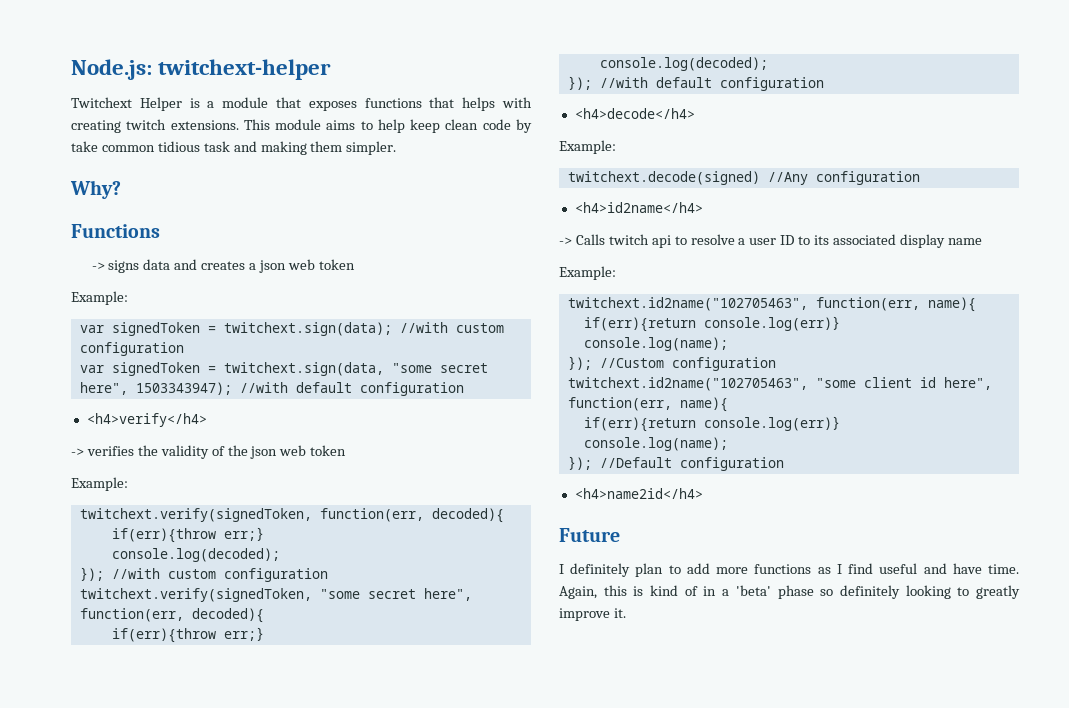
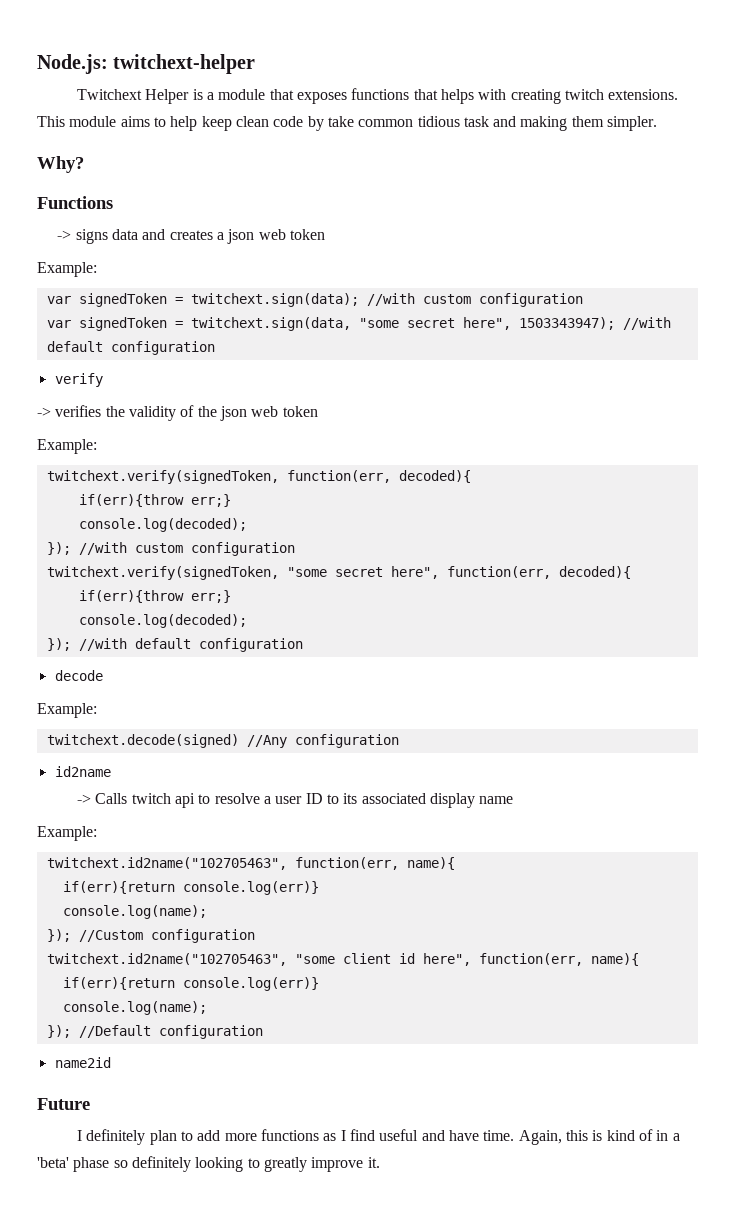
[86,413,207,427] <h4>verify</h4> -> [54,373,103,387] verify
[574,108,695,119] <h4>decode</h4> -> [54,670,103,681] decode
[574,202,703,213] <h4>id2name</h4> -> [54,766,111,777] id2name
[574,488,703,499] <h4>name2id</h4> -> [54,1057,111,1068] name2id

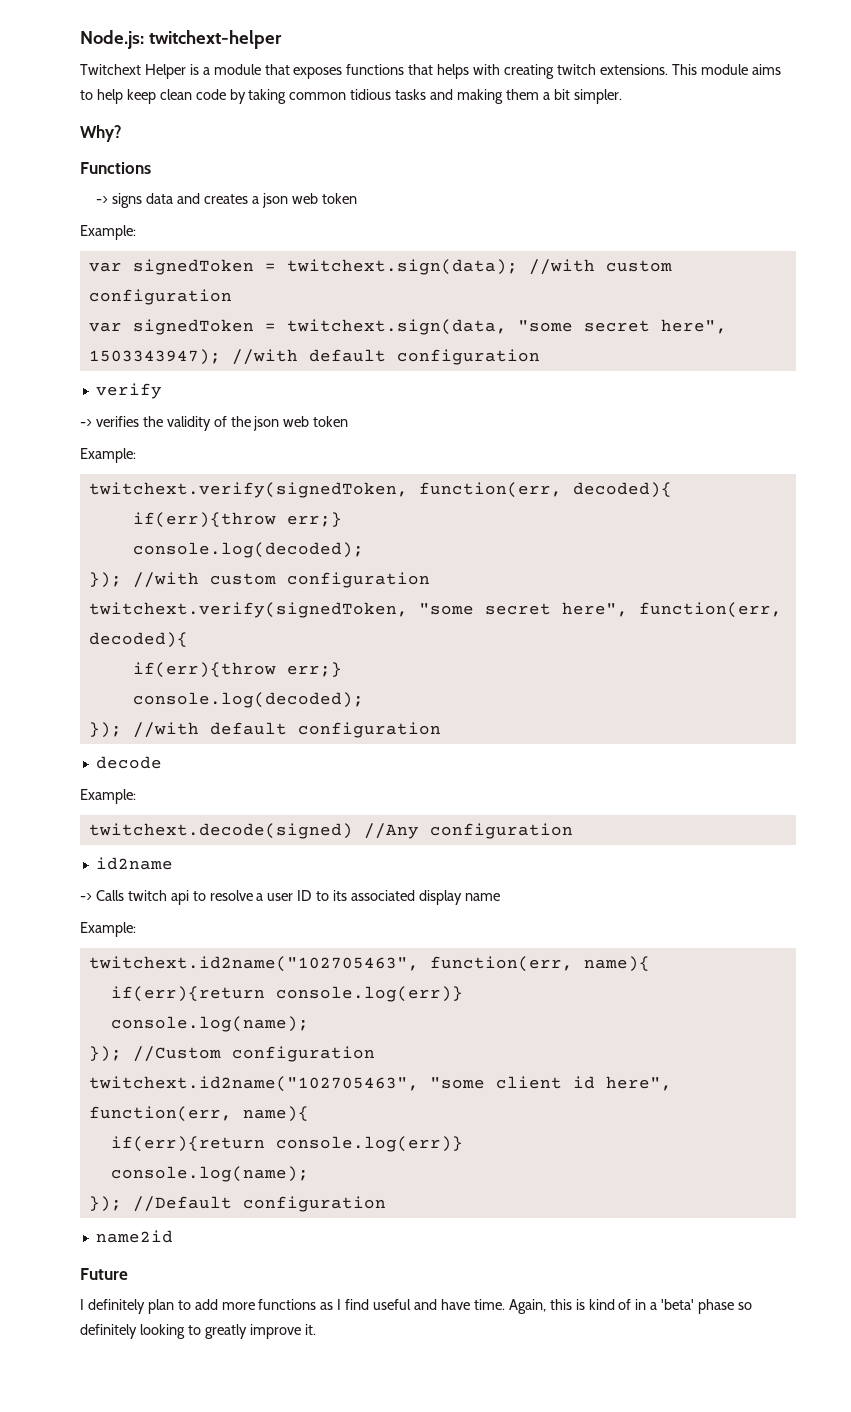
[327,116,354,127] take -> [248,89,287,104] taking
[463,116,489,127] task -> [395,89,427,100] tasks
(604, 121) none -> [542,89,570,100] a bit

